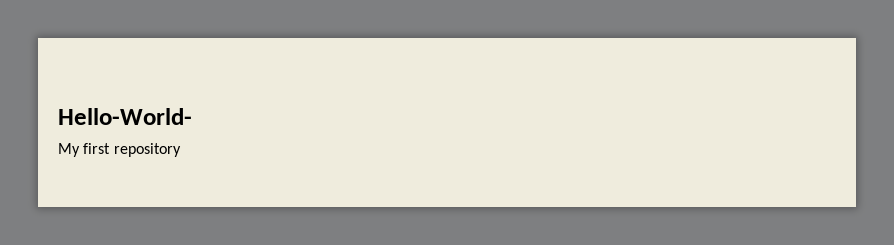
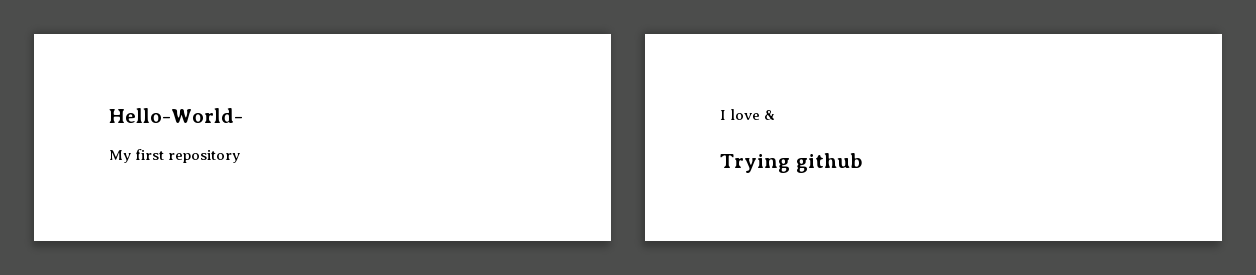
(181, 150) none -> [720,109,776,120] [720,153,863,173] // I love & // Trying github

